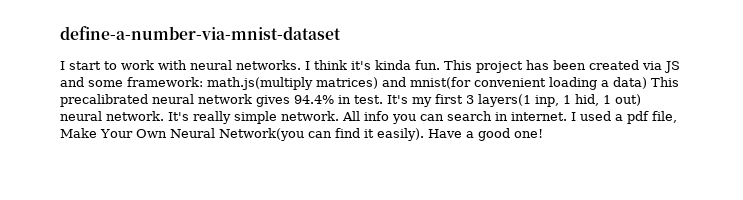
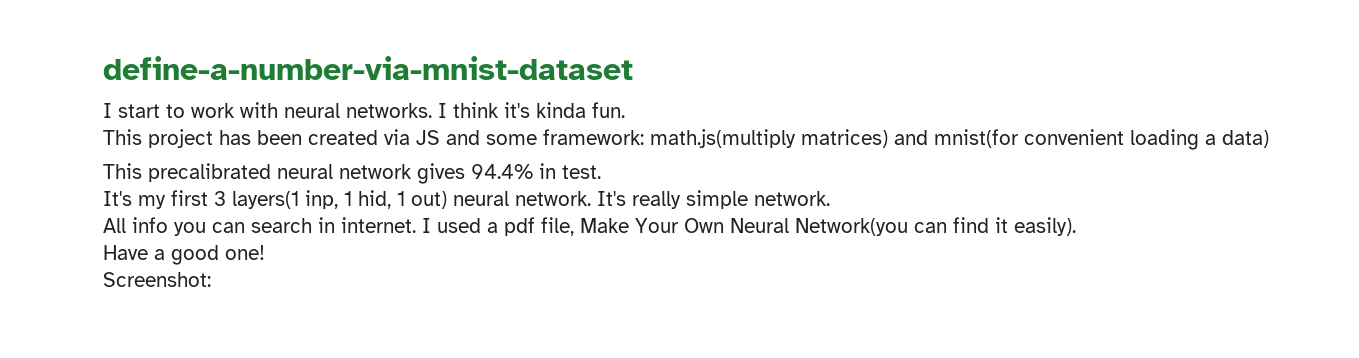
(440, 65) none -> (625, 110) //
(647, 83) none -> (1269, 139) //
(383, 99) none -> (601, 172) //
(339, 116) none -> (830, 198) //
(424, 134) none -> (1076, 226) //
(543, 133) none -> [103,272,211,287] // Screenshot:

